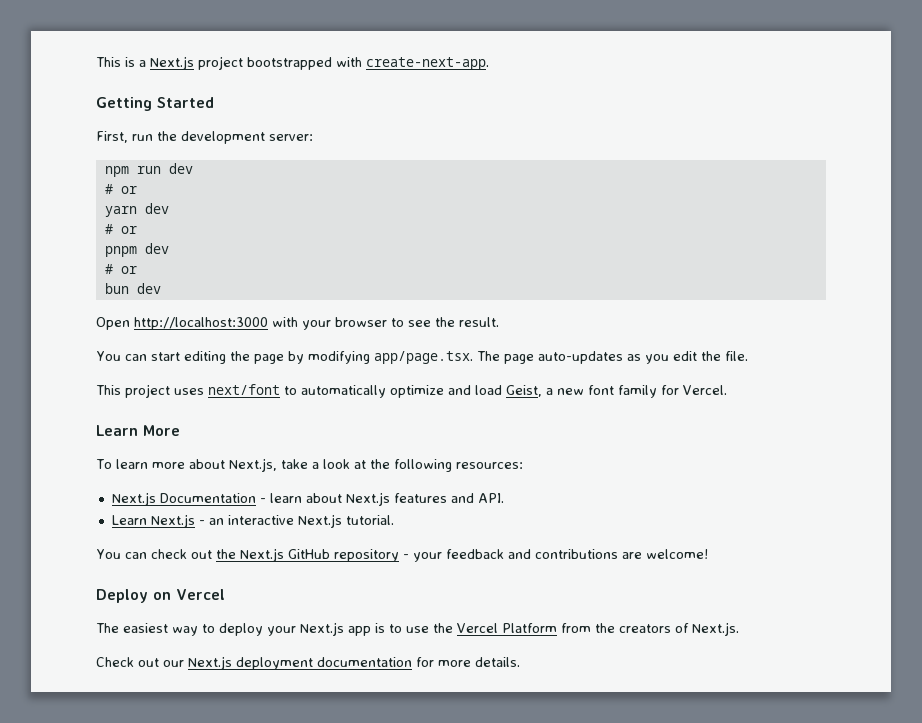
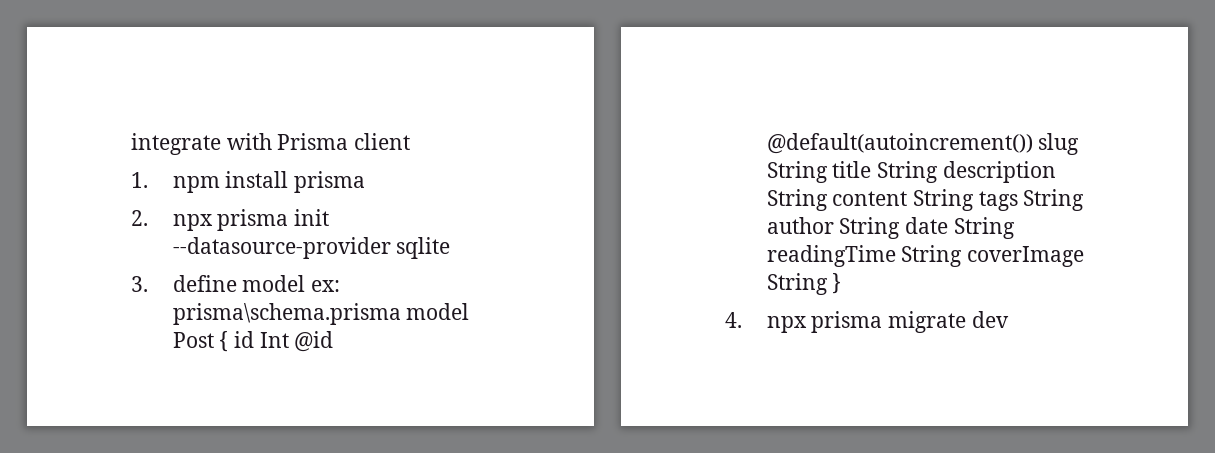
[96,56,489,70] [96,97,214,111] [96,131,313,144] [104,163,193,177] [104,184,137,194] [104,203,169,217] [104,224,137,234] [104,243,169,257] [104,264,137,274] [104,283,161,294] [96,317,499,330] [96,351,748,364] [96,384,727,398] [96,425,180,436] [96,458,523,472] [111,492,504,506] [111,514,394,528] [96,548,708,562] [96,589,225,603] [96,622,739,636] [96,656,520,670] This is a Next.js project bootstrapped with create-next-app. // Getting Started // First, run the development server: // npm run dev // # or // yarn dev // # or // pnpm dev // # or // bun dev // Open http://localhost:3000 with your browser to see the result. // You can start editing the page by modifying app/page.tsx. The page auto-updates as you edit the file. // This project uses next/font to automatically optimize and load Geist, a new font family for Vercel. // Learn More // To learn more about Next.js, take a look at the following resources: // Next.js Documentation - learn about Next.js features and API. // Learn Next.js - an interactive Next.js tutorial. // You can check out the Next.js GitHub repository - your feedback and contributions are welcome! // Deploy on Vercel // The easiest way to deploy your Next.js app is to use the Vercel Platform from the creators of Next.js. // Check out our Next.js deployment documentation for more details. -> [131,133,411,155] [131,171,365,193] [131,209,329,231] [172,237,451,259] [131,275,340,292] [172,303,470,325] [172,331,334,352] [766,133,1080,155] [766,161,1056,183] [766,189,1085,211] [766,217,1015,239] [766,245,1084,267] [766,273,842,295] [725,311,1009,333] integrate with Prisma client // 1. npm install prisma // 2. npx prisma init --datasource-provider sqlite // 3. define model ex: prisma\schema.prisma model Post { id Int @id @default(autoincrement()) slug String title String description String content String tags String author String date String readingTime String coverImage String } // 4. npx prisma migrate dev

